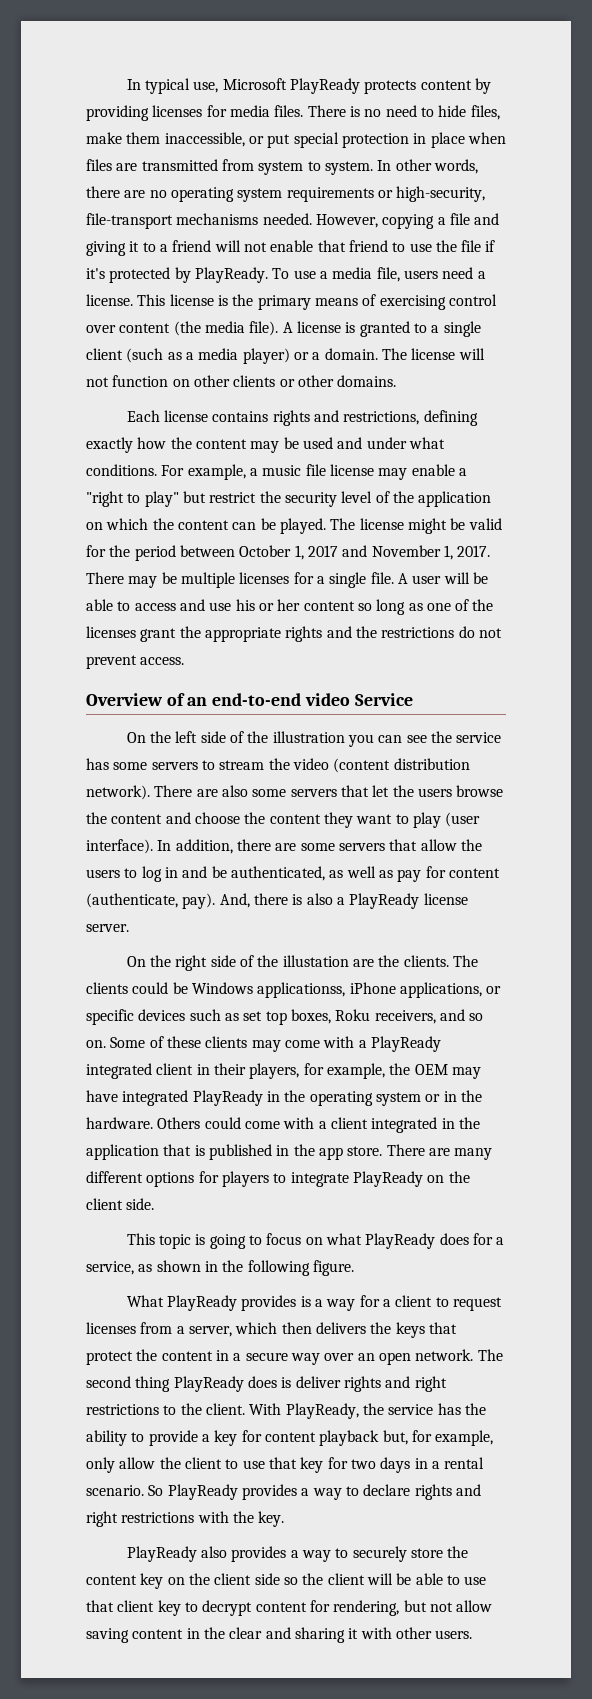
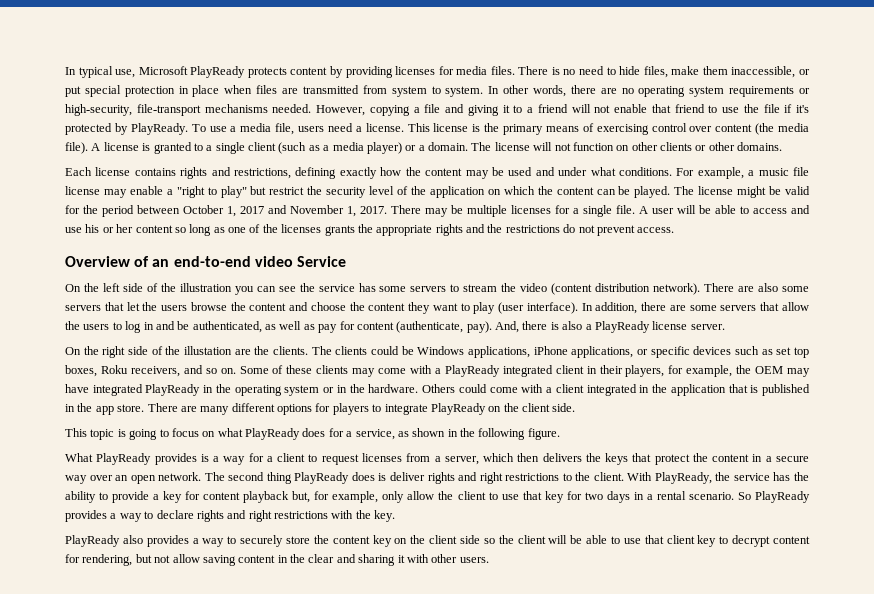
[140,628,177,642] grant -> [324,225,355,236] grants
[257,982,346,998] applicationss, -> [468,346,530,358] applications,

